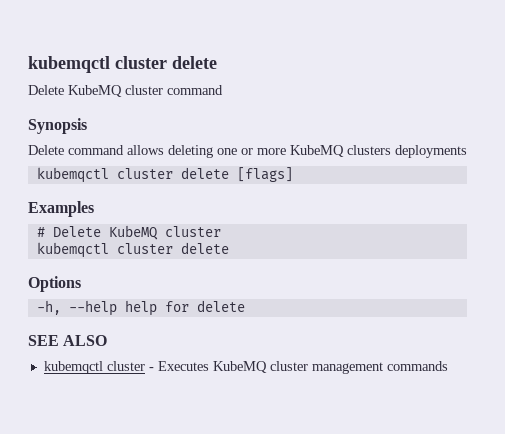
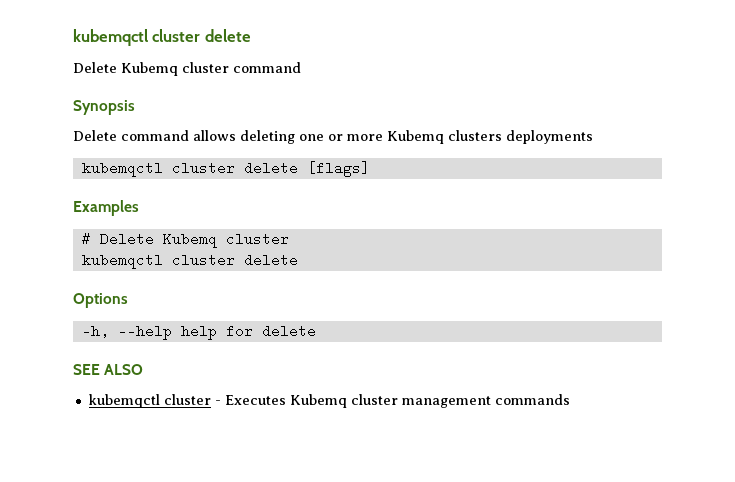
[68,85,122,97] KubeMQ -> [121,62,178,76] Kubemq
[290,145,344,157] KubeMQ -> [387,130,444,144] Kubemq
[108,225,158,240] KubeMQ -> [162,232,217,248] Kubemq
[212,361,267,373] KubeMQ -> [289,394,347,408] Kubemq

